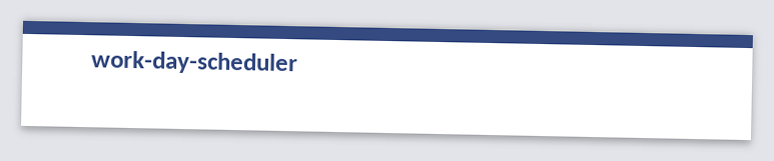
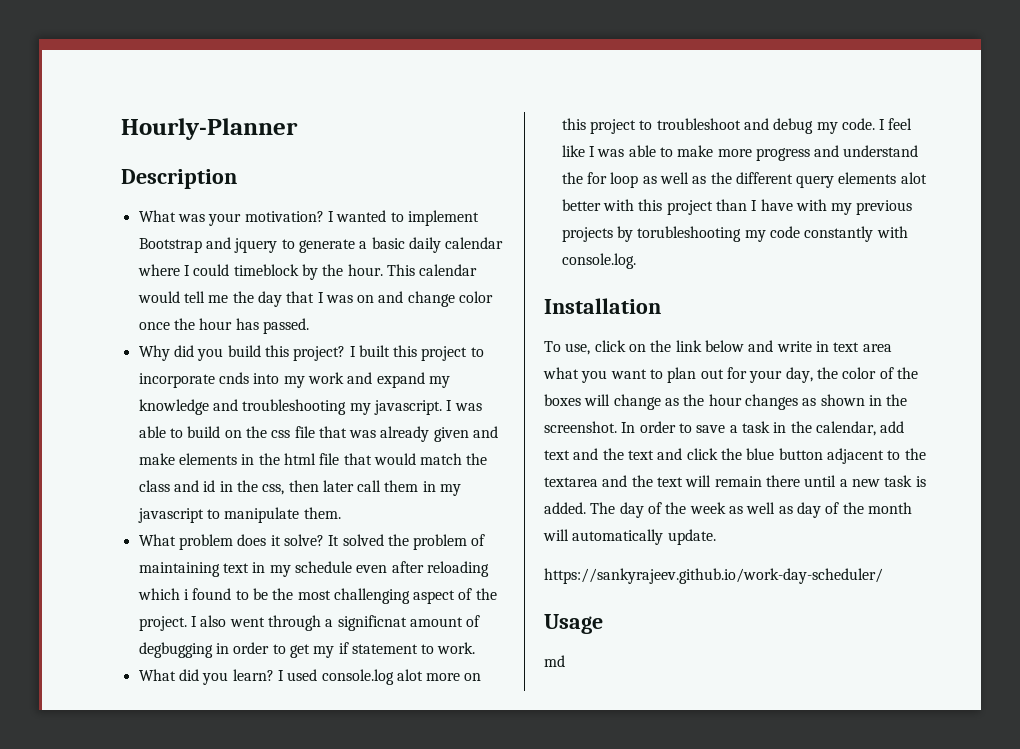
[91,50,298,76] work-day-scheduler -> [121,118,298,140] [121,169,237,189] [138,210,479,226] [138,237,504,253] [137,264,478,280] [137,291,494,307] [138,318,309,334] [138,345,484,361] [138,372,450,388] [138,399,482,415] [138,426,499,442] [138,453,488,465] [138,480,462,496] [137,507,341,523] [138,534,486,550] [138,561,489,577] [137,588,497,604] [138,615,481,631] [138,642,476,658] [138,669,482,685] [561,118,913,134] [561,145,919,161] [561,172,927,188] [561,199,913,215] [561,226,908,242] [561,253,636,269] [544,298,661,314] [544,340,892,355] [543,367,918,383] [544,394,908,410] [544,421,905,436] [544,448,926,464] [544,475,926,487] [544,502,912,518] [543,529,716,545] [544,568,883,584] [544,614,603,634] [544,655,565,667] Hourly-Planner // Description // What was your motivation? I wanted to implement Bootstrap and jquery to generate a basic daily calendar where I could timeblock by the hour. This calendar would tell me the day that I was on and change color once the hour has passed. // Why did you build this project? I built this project to incorporate cnds into my work and expand my knowledge and troubleshooting my javascript. I was able to build on the css file that was already given and make elements in the html file that would match the class and id in the css, then later call them in my javascript to manipulate them. // What problem does it solve? It solved the problem of maintaining text in my schedule even after reloading which i found to be the most challenging aspect of the project. I also went through a significnat amount of degbugging in order to get my if statement to work. // What did you learn? I used console.log alot more on this project to troubleshoot and debug my code. I feel like I was able to make more progress and understand the for loop as well as the different query elements alot better with this project than I have with my previous projects by torubleshooting my code constantly with console.log. // Installation // To use, click on the link below and write in text area what you want to plan out for your day, the color of the boxes will change as the hour changes as shown in the screenshot. In order to save a task in the calendar, add text and the text and click the blue button adjacent to the textarea and the text will remain there until a new task is added. The day of the week as well as day of the month will automatically update. // https://sankyrajeev.github.io/work-day-scheduler/ // Usage // md

